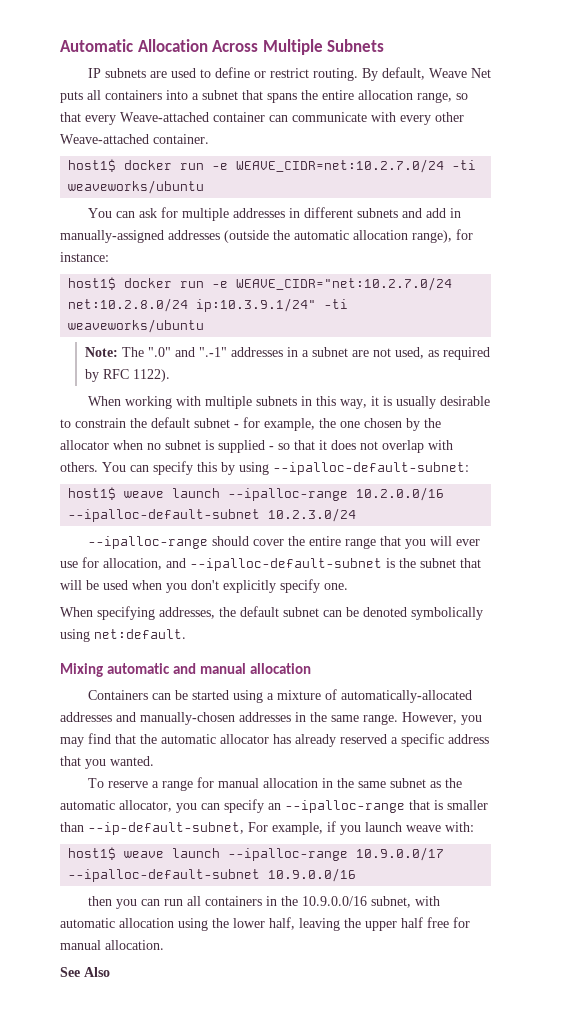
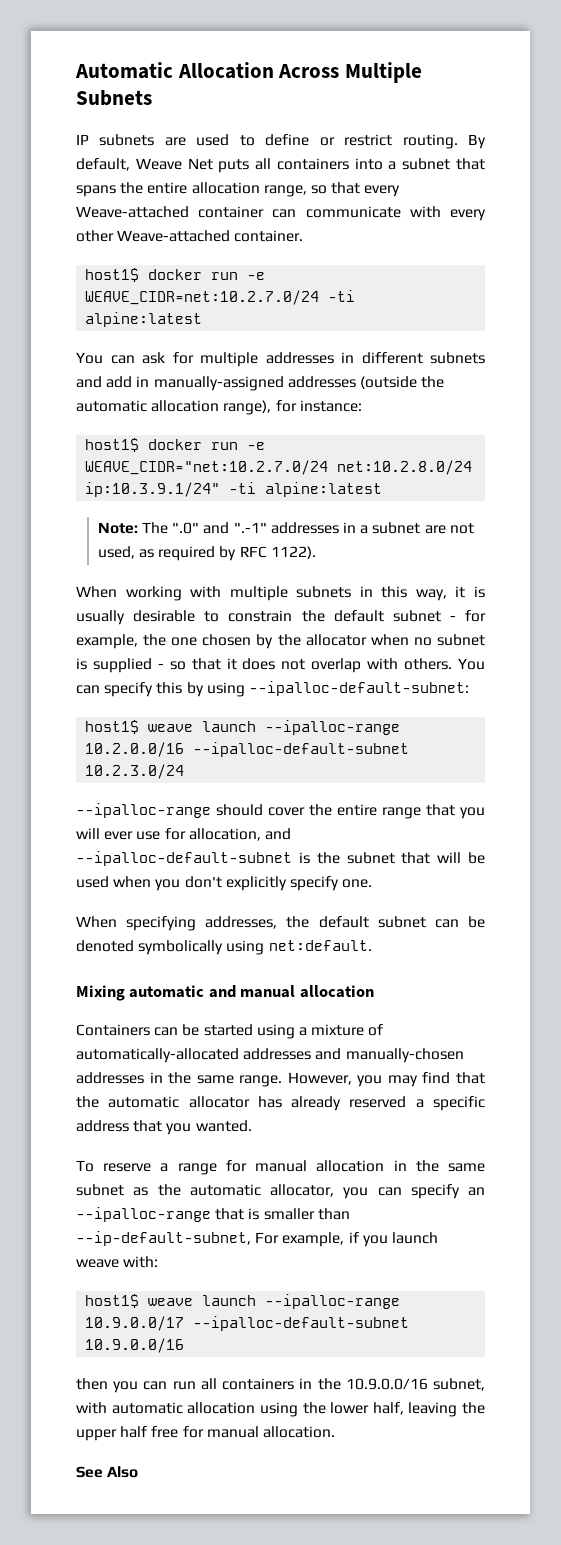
[68,180,205,194] weaveworks/ubuntu -> [85,312,203,327] alpine:latest
[68,319,205,333] weaveworks/ubuntu -> [265,482,383,497] alpine:latest

